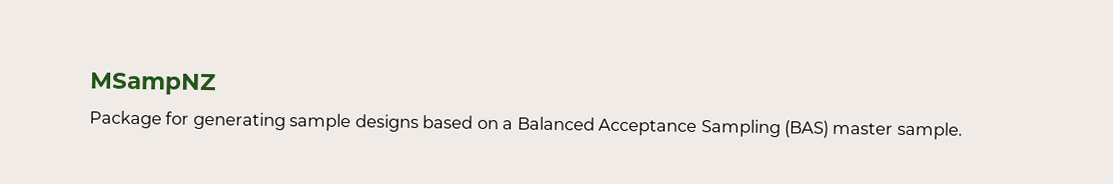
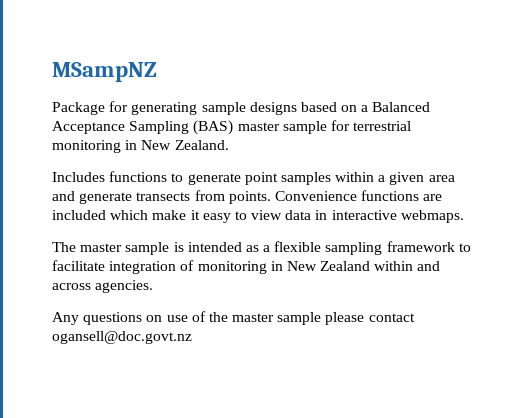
[896,121,963,140] sample. -> [282,120,412,134] [52,140,229,153] [52,171,455,185] [52,190,443,204] [52,210,464,223] [52,241,471,255] [52,260,441,274] [52,280,154,293] [52,311,415,325] [52,331,192,344] sample for terrestrial monitoring in New Zealand. // Includes functions to generate point samples within a given area and generate transects from points. Convenience functions are included which make it easy to view data in interactive webmaps. // The master sample is intended as a flexible sampling framework to facilitate integration of monitoring in New Zealand within and across agencies. // Any questions on use of the master sample please contact ogansell@doc.govt.nz

